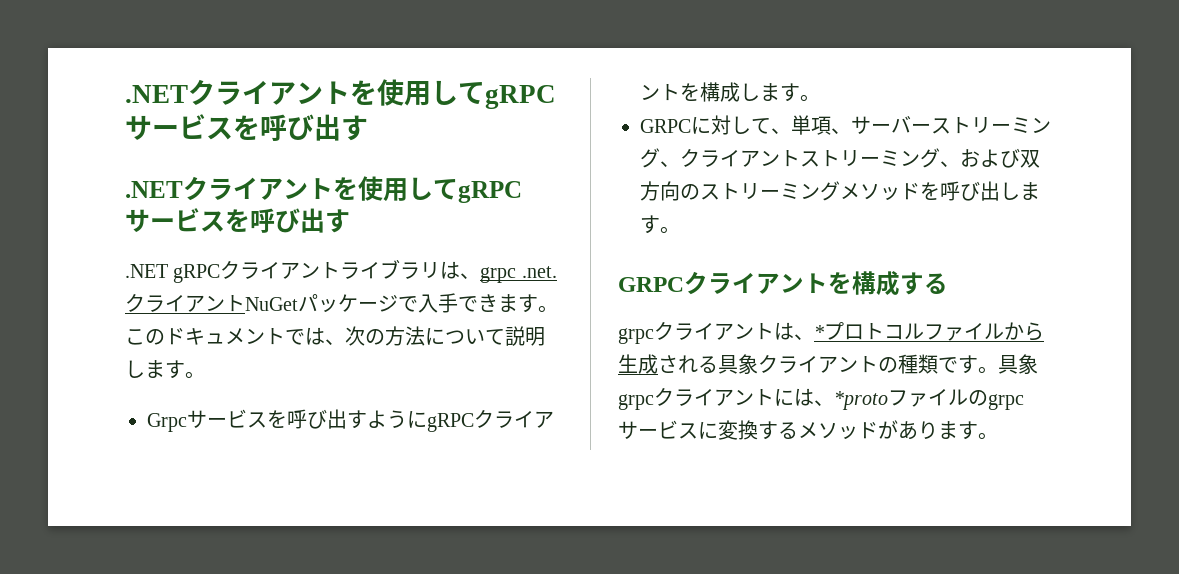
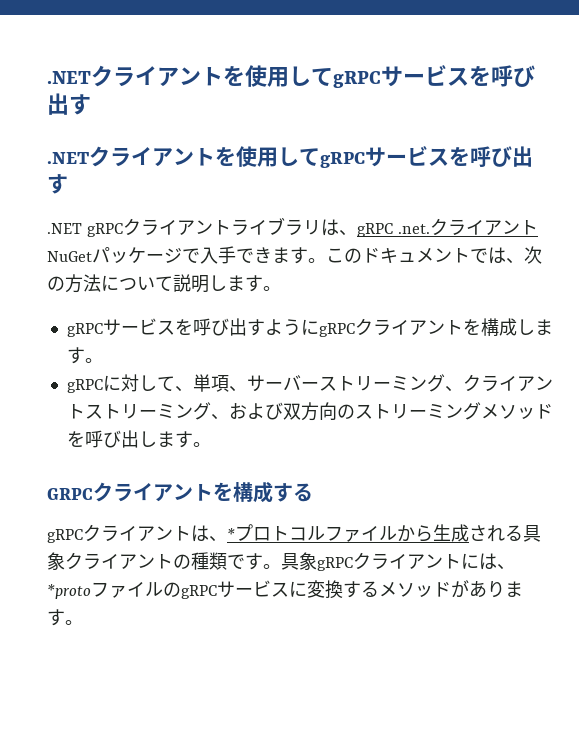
[480,267,517,283] grpc -> [356,223,393,237] gRPC
[147,413,187,432] Grpc -> [66,323,103,337] gRPC
[640,119,691,133] GRPC -> [66,379,103,393] gRPC
[618,328,654,344] grpc -> [47,529,83,543] gRPC
[618,394,654,410] grpc -> [317,557,353,571] gRPC
[988,394,1024,410] grpc -> [181,585,217,599] gRPC

